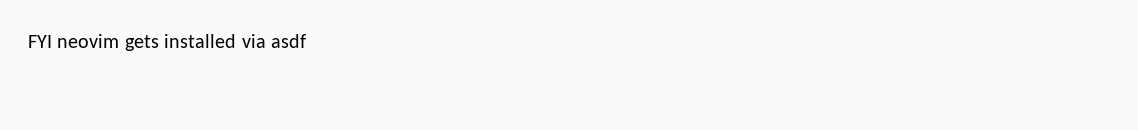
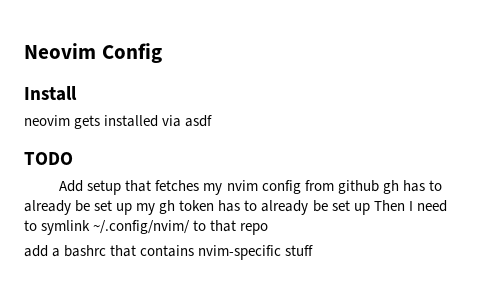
[28,35,52,48] FYI -> [24,43,162,63] [24,86,77,101] Neovim Config // Install //
(306, 41) none -> [24,152,73,165] [59,180,442,195] [24,200,447,215] [24,220,269,235] [24,245,314,260] // TODO // Add setup that fetches my nvim config from github gh has to already be set up my gh token has to already be set up Then I need to symlink ~/.config/nvim/ to that repo // add a bashrc that contains nvim-specific stuff

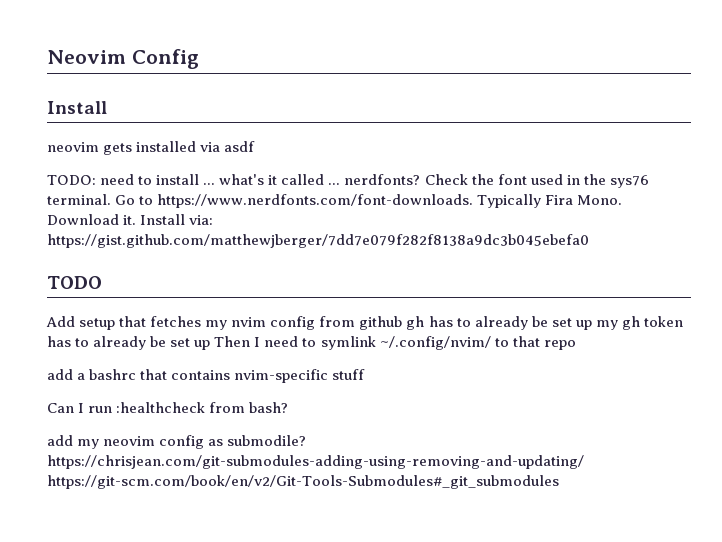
(213, 121) none -> [47,174,649,188] [47,194,623,208] [47,214,214,225] [47,234,589,248] // TODO: need to install ... what's it called ... nerdfonts? Check the font used in the sys76 terminal. Go to https://www.nerdfonts.com/font-downloads. Typically Fira Mono. Download it. Install via: https://gist.github.com/matthewjberger/7dd7e079f282f8138a9dc3b045ebefa0
(314, 250) none -> [47,402,289,413] [47,435,307,449] [47,455,584,469] [47,475,559,489] // Can I run :healthcheck from bash? // add my neovim config as submodile? https://chrisjean.com/git-submodules-adding-using-removing-and-updating/ https://git-scm.com/book/en/v2/Git-Tools-Submodules#_git_submodules

